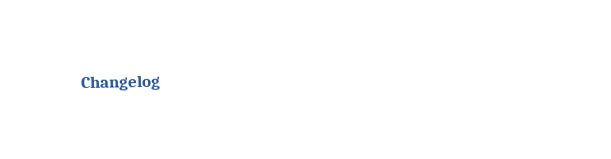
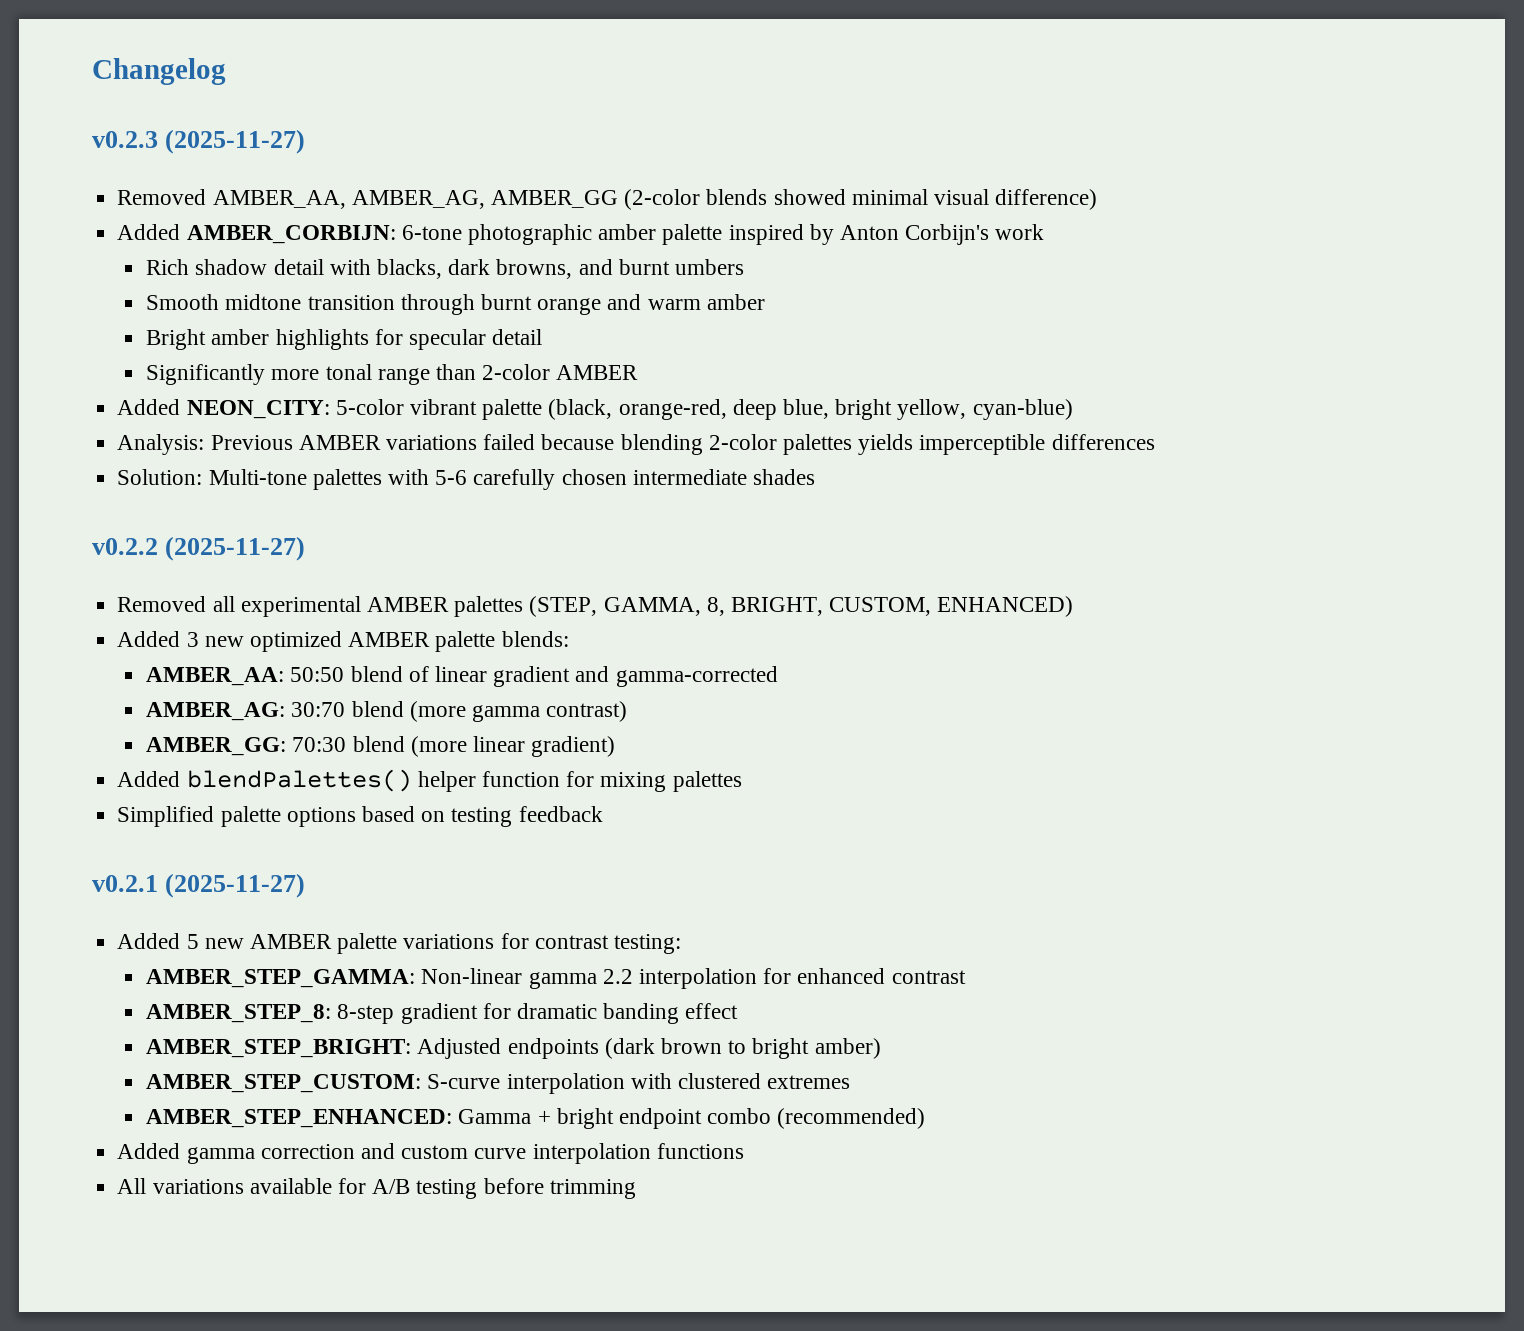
(161, 83) none -> [92,129,306,154] [117,189,1098,210] [117,224,1045,245] [146,259,745,279] [146,294,765,315] [146,329,543,350] [146,364,639,385] [117,399,1073,420] [117,434,1155,455] [117,469,815,490] [92,536,306,561] [117,596,1074,617] [117,631,569,652] [146,666,778,687] [146,701,628,722] [146,736,616,757] [117,769,742,792] [117,806,603,827] [92,873,306,898] [117,933,681,954] [146,968,966,989] [146,1003,739,1024] [146,1038,881,1059] [146,1073,851,1094] [146,1108,926,1129] [117,1143,744,1164] [117,1178,636,1199] // v0.2.3 (2025-11-27) // Removed AMBER_AA, AMBER_AG, AMBER_GG (2-color blends showed minimal visual difference) // Added AMBER_CORBIJN: 6-tone photographic amber palette inspired by Anton Corbijn's work // Rich shadow detail with blacks, dark browns, and burnt umbers // Smooth midtone transition through burnt orange and warm amber // Bright amber highlights for specular detail // Significantly more tonal range than 2-color AMBER // Added NEON_CITY: 5-color vibrant palette (black, orange-red, deep blue, bright yellow, cyan-blue) // Analysis: Previous AMBER variations failed because blending 2-color palettes yields imperceptible differences // Solution: Multi-tone palettes with 5-6 carefully chosen intermediate shades // v0.2.2 (2025-11-27) // Removed all experimental AMBER palettes (STEP, GAMMA, 8, BRIGHT, CUSTOM, ENHANCED) // Added 3 new optimized AMBER palette blends: // AMBER_AA: 50:50 blend of linear gradient and gamma-corrected // AMBER_AG: 30:70 blend (more gamma contrast) // AMBER_GG: 70:30 blend (more linear gradient) // Added blendPalettes() helper function for mixing palettes // Simplified palette options based on testing feedback // v0.2.1 (2025-11-27) // Added 5 new AMBER palette variations for contrast testing: // AMBER_STEP_GAMMA: Non-linear gamma 2.2 interpolation for enhanced contrast // AMBER_STEP_8: 8-step gradient for dramatic banding effect // AMBER_STEP_BRIGHT: Adjusted endpoints (dark brown to bright amber) // AMBER_STEP_CUSTOM: S-curve interpolation with clustered extremes // AMBER_STEP_ENHANCED: Gamma + bright endpoint combo (recommended) // Added gamma correction and custom curve interpolation functions // All variations available for A/B testing before trimming

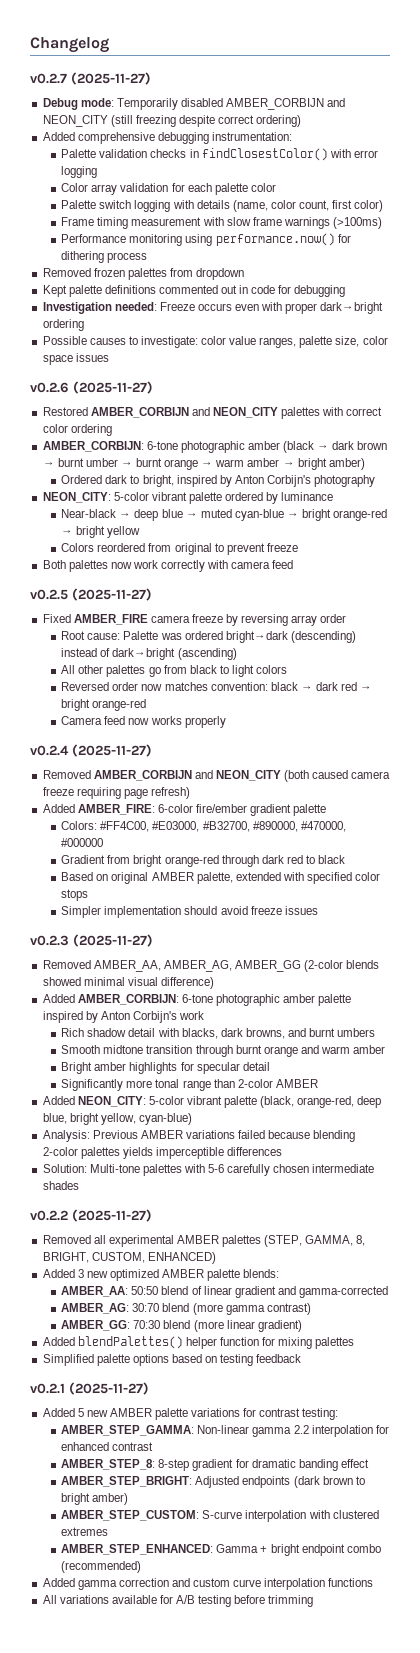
(226, 71) none -> [30,72,151,85] [42,98,346,110] [42,115,302,127] [42,132,292,144] [61,148,378,161] [61,166,98,178] [61,183,276,195] [61,200,384,212] [61,217,382,229] [61,233,351,246] [61,251,148,263] [42,268,245,280] [42,285,346,297] [42,302,384,314] [42,319,84,331] [42,336,388,348] [42,353,109,365] [30,381,153,394] [42,407,383,419] [42,424,112,436] [42,441,388,453] [42,458,365,470] [61,475,376,487] [42,492,334,504] [61,509,388,521] [61,526,141,538] [61,543,298,555] [42,560,294,572] [30,588,152,601] [42,614,347,626] [61,631,356,643] [61,648,237,660] [61,665,288,677] [61,682,373,691] [61,699,147,711] [61,716,226,728] [30,744,152,757] [42,770,391,782] [42,787,190,799] [42,804,327,816] [61,821,346,832] [61,838,104,847] [61,855,346,867] [61,872,381,884] [61,889,89,901] [61,906,318,918] // v0.2.7 (2025-11-27) // Debug mode: Temporarily disabled AMBER_CORBIJN and NEON_CITY (still freezing despite correct ordering) // Added comprehensive debugging instrumentation: // Palette validation checks in findClosestColor() with error logging // Color array validation for each palette color // Palette switch logging with details (name, color count, first color) // Frame timing measurement with slow frame warnings (>100ms) // Performance monitoring using performance.now() for dithering process // Removed frozen palettes from dropdown // Kept palette definitions commented out in code for debugging // Investigation needed: Freeze occurs even with proper dark→bright ordering // Possible causes to investigate: color value ranges, palette size, color space issues // v0.2.6 (2025-11-27) // Restored AMBER_CORBIJN and NEON_CITY palettes with correct color ordering // AMBER_CORBIJN: 6-tone photographic amber (black → dark brown → burnt umber → burnt orange → warm amber → bright amber) // Ordered dark to bright, inspired by Anton Corbijn's photography // NEON_CITY: 5-color vibrant palette ordered by luminance // Near-black → deep blue → muted cyan-blue → bright orange-red → bright yellow // Colors reordered from original to prevent freeze // Both palettes now work correctly with camera feed // v0.2.5 (2025-11-27) // Fixed AMBER_FIRE camera freeze by reversing array order // Root cause: Palette was ordered bright→dark (descending) instead of dark→bright (ascending) // All other palettes go from black to light colors // Reversed order now matches convention: black → dark red → bright orange-red // Camera feed now works properly // v0.2.4 (2025-11-27) // Removed AMBER_CORBIJN and NEON_CITY (both caused camera freeze requiring page refresh) // Added AMBER_FIRE: 6-color fire/ember gradient palette // Colors: #FF4C00, #E03000, #B32700, #890000, #470000, #000000 // Gradient from bright orange-red through dark red to black // Based on original AMBER palette, extended with specified color stops // Simpler implementation should avoid freeze issues

